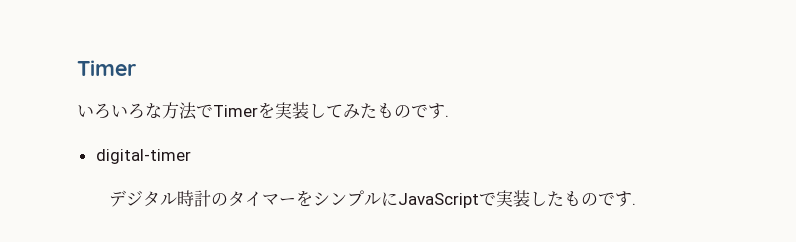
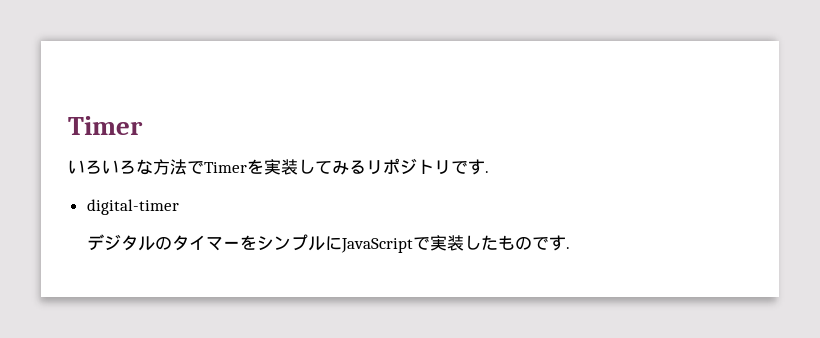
[360,103,411,119] たもの -> [349,158,451,175] るリポジトリ
[177,190,212,207] 時計 -> (156, 243) none

